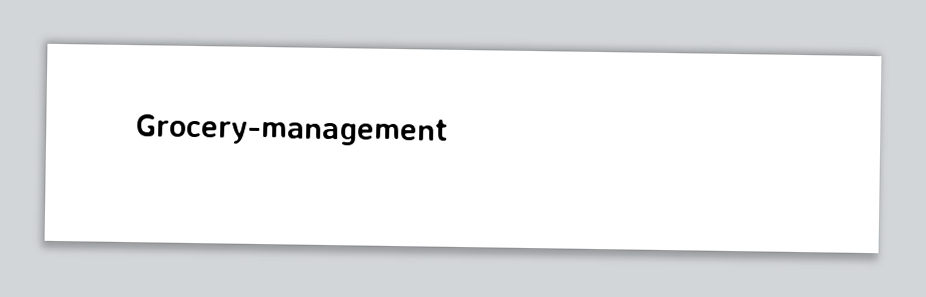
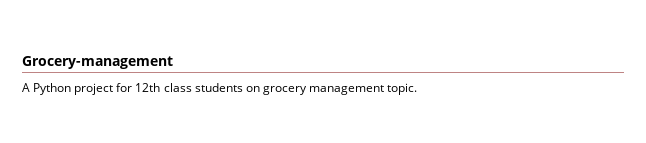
(448, 130) none -> [22,83,418,95] // A Python project for 12th class students on grocery management topic.

